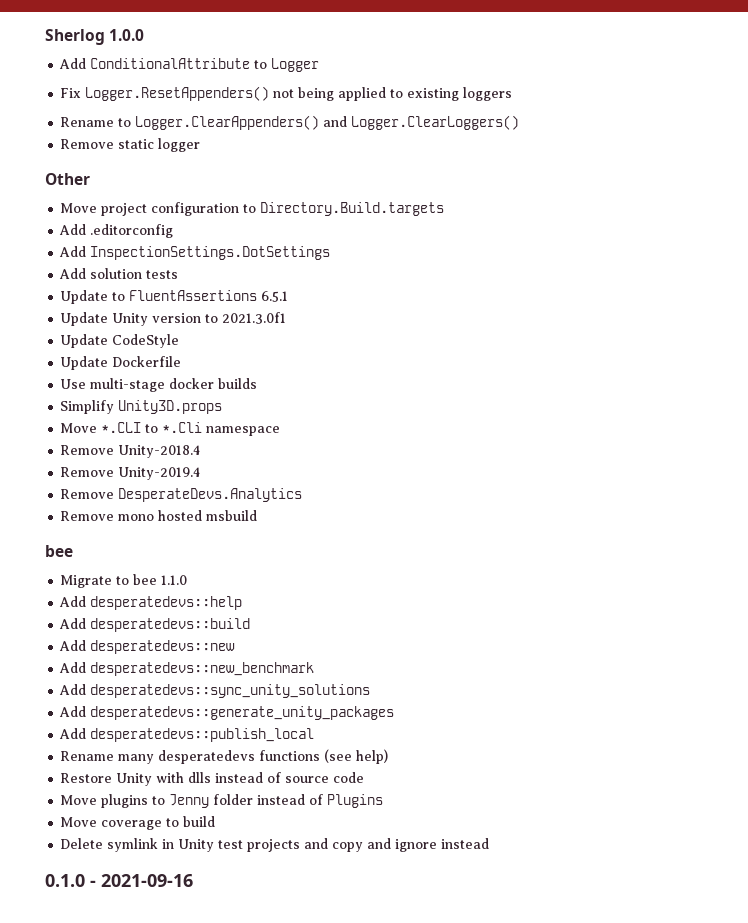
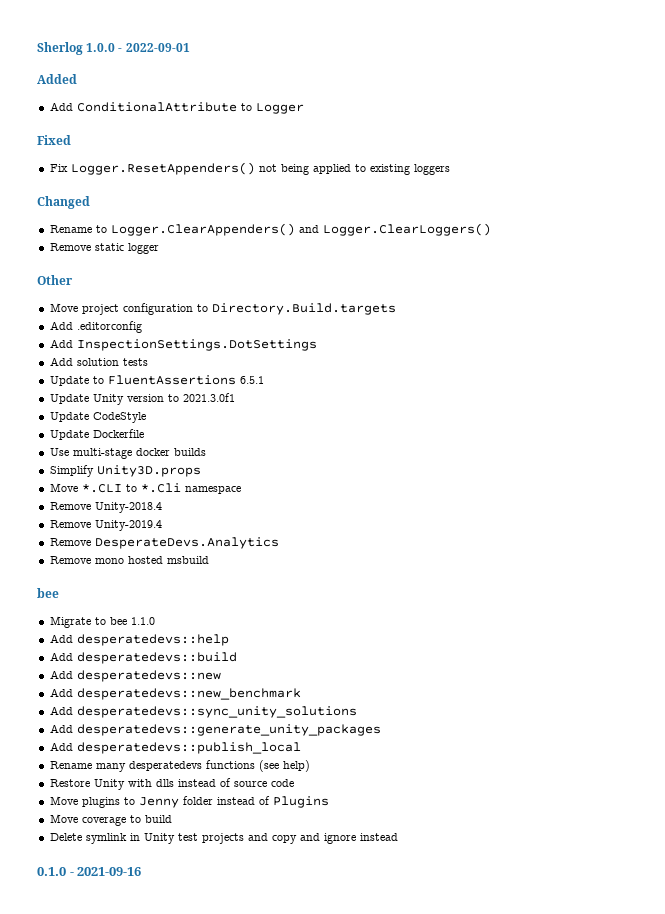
(145, 35) none -> [118,43,190,52] [37,74,77,84] - 2022-09-01 // Added
(320, 65) none -> [37,135,71,145] // Fixed
(513, 94) none -> [37,196,90,209] // Changed

